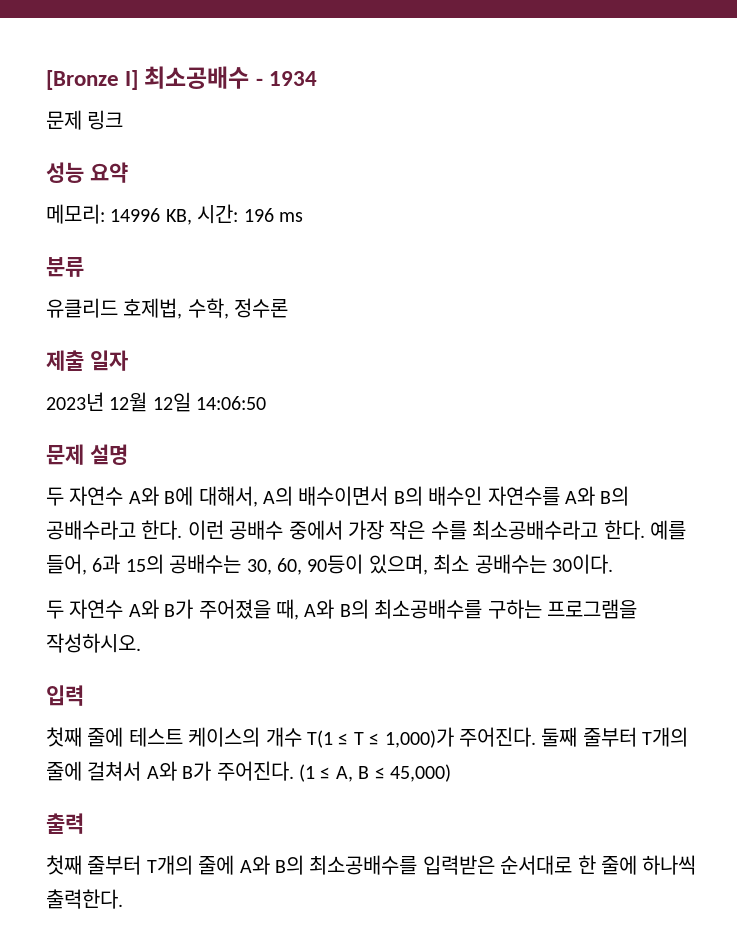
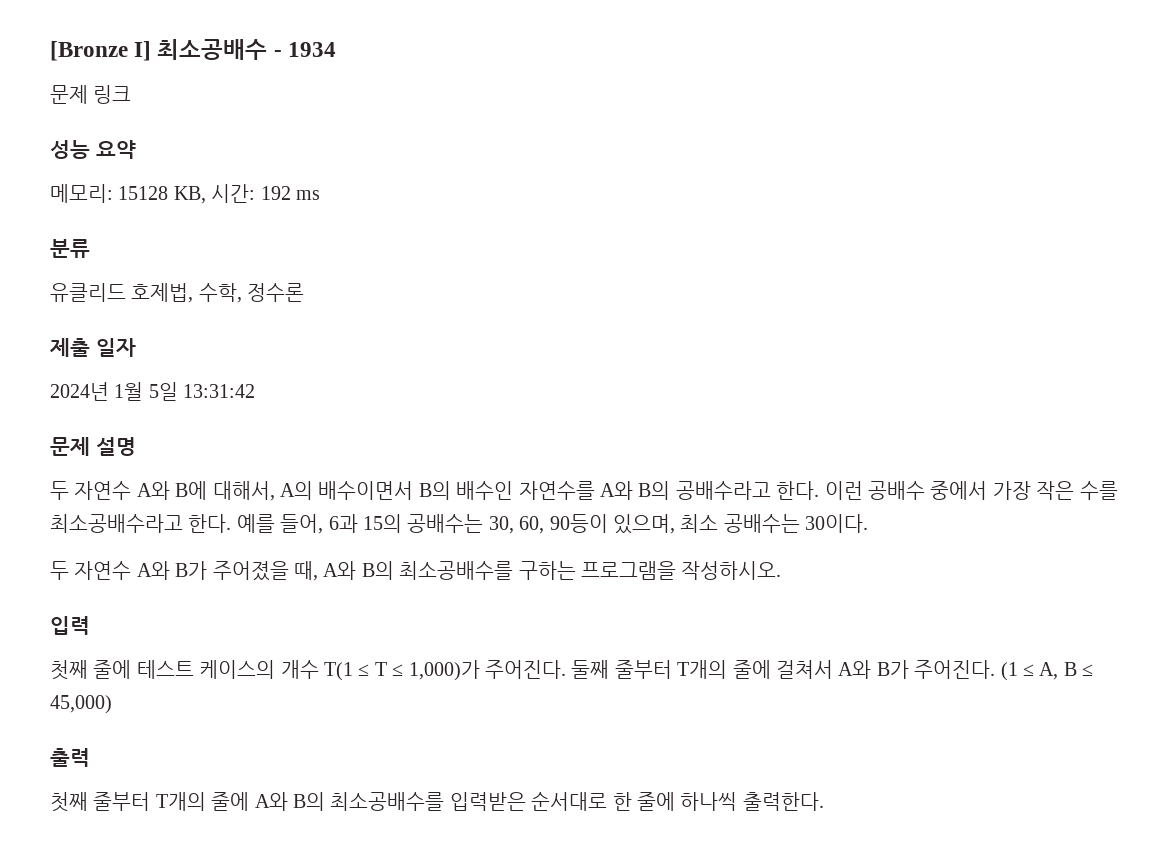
[110,208,161,222] 14996 -> [118,186,169,200] 15128
[243,208,274,222] 196 -> [260,186,291,200] 192
[46,392,267,412] 2023년 12월 12일 14:06:50 -> [50,382,256,401] 2024년 1월 5일 13:31:42

